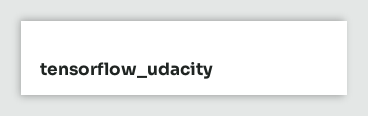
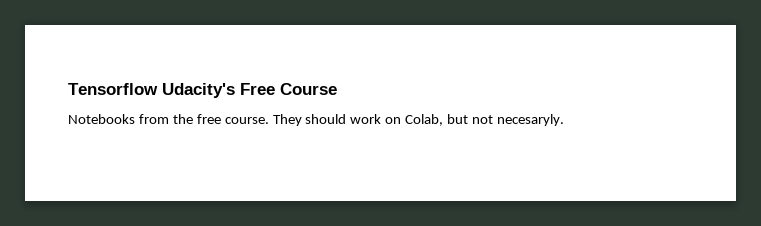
[40,61,213,79] tensorflow_udacity -> [68,83,337,98] [68,114,564,126] Tensorflow Udacity's Free Course // Notebooks from the free course. They should work on Colab, but not necesaryly.

